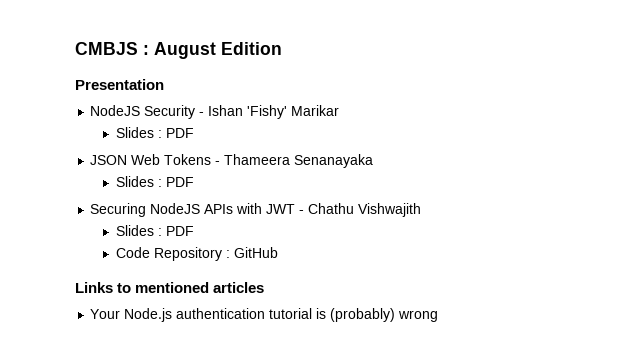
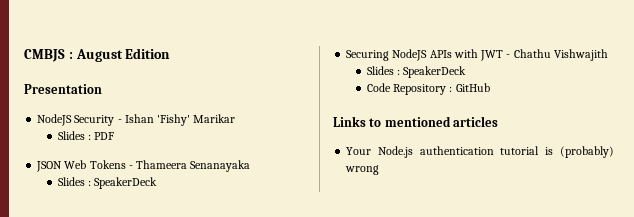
[166,177,195,187] PDF -> [94,177,158,189] SpeakerDeck
[166,226,195,236] PDF -> [403,66,467,78] SpeakerDeck

